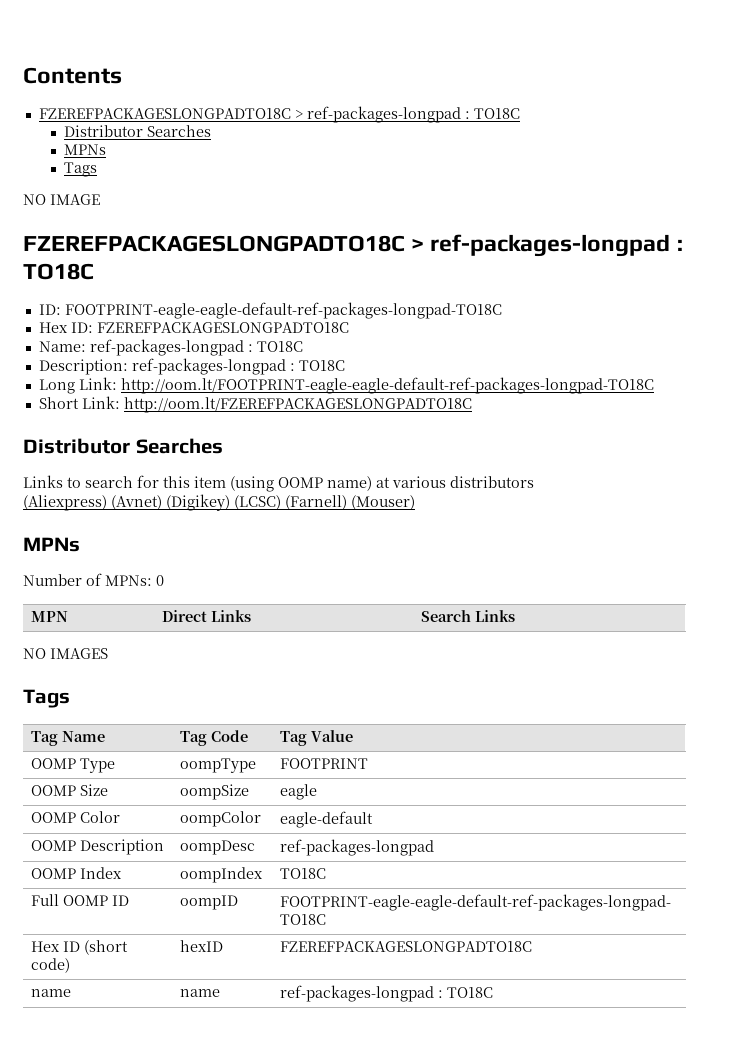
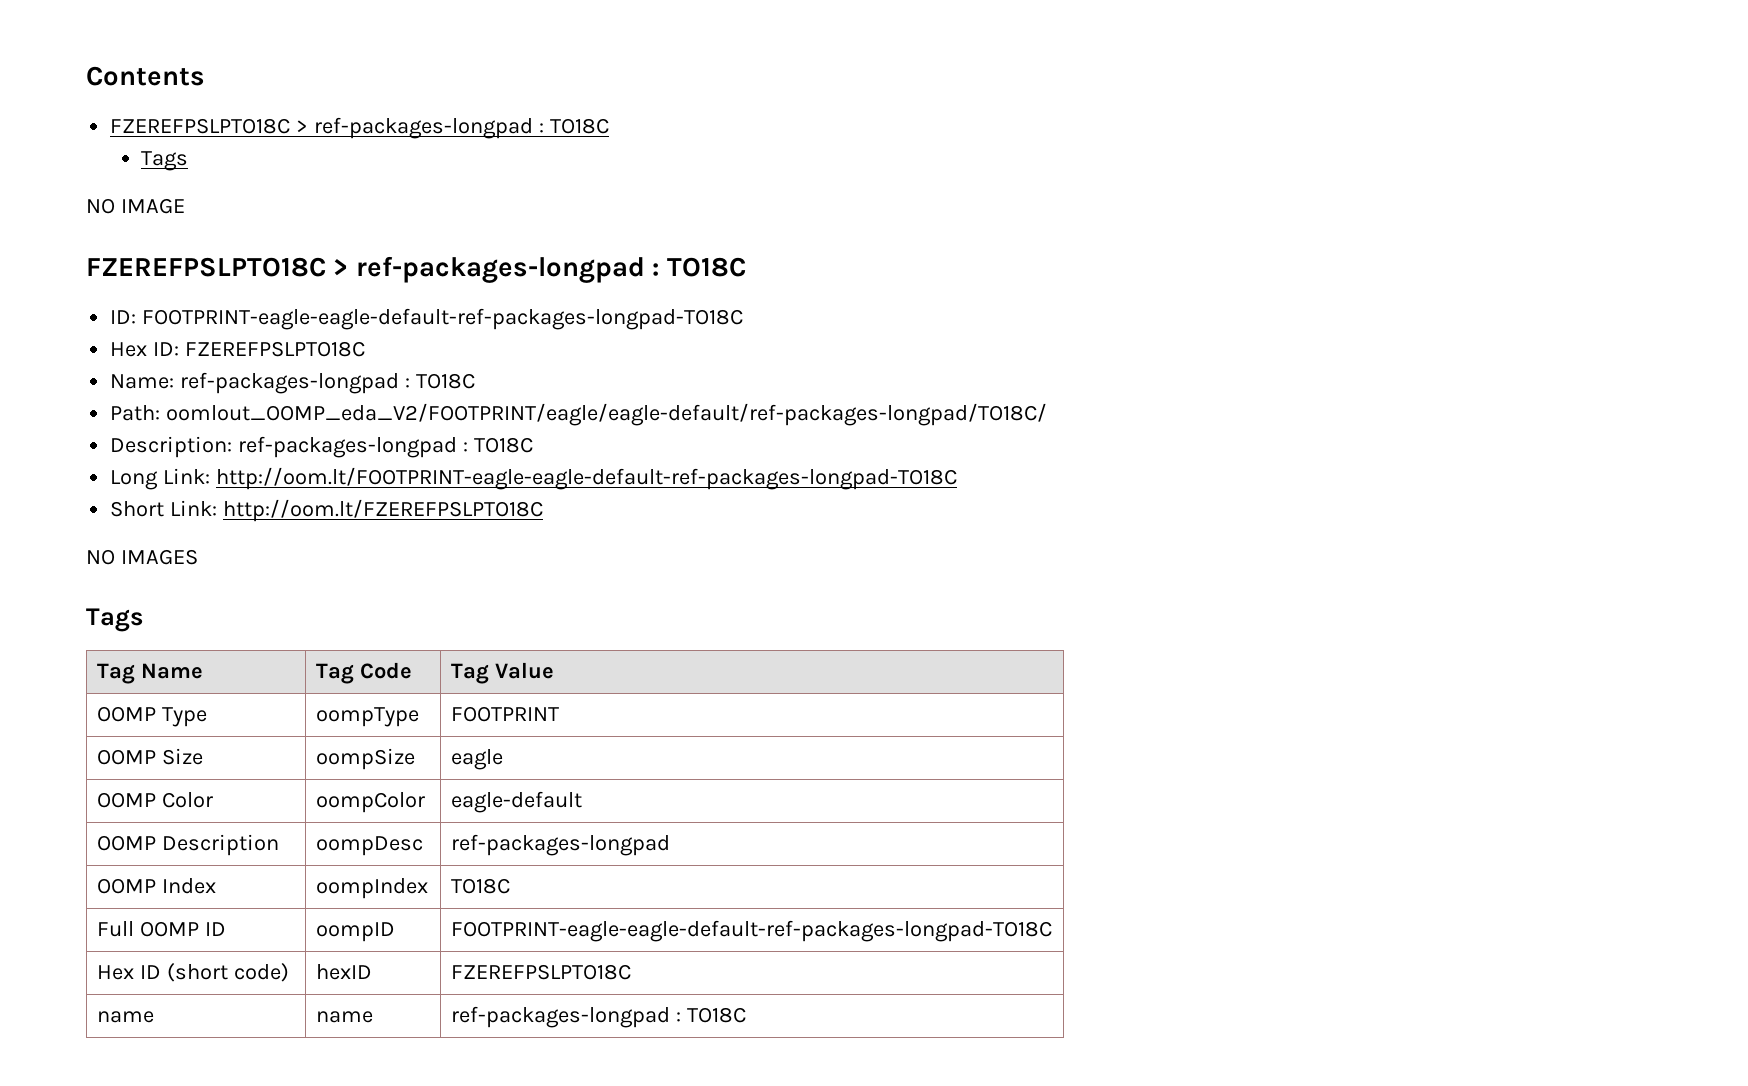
[38,106,520,123] [63,125,211,137] [63,144,106,155] FZEREFPACKAGESLONGPADTO18C > ref-packages-longpad : TO18C // Distributor Searches // MPNs -> [110,117,609,139] FZEREFPSLPTO18C > ref-packages-longpad : TO18C
[23,235,405,252] FZEREFPACKAGESLONGPADTO18C -> [86,257,326,277] FZEREFPSLPTO18C
[96,322,349,333] FZEREFPACKAGESLONGPADTO18C -> [185,341,366,357] FZEREFPSLPTO18C
(303, 346) none -> [110,403,1048,426] // Path: oomlout_OOMP_eda_V2/FOOTPRINT/eagle/eagle-default/ref-packages-longpad/TO18C/
[123,397,472,413] [23,438,223,454] [23,475,534,492] [23,494,415,511] [23,537,80,552] [23,573,164,586] [31,611,69,622] [162,610,252,622] [421,610,516,622] http://oom.lt/FZEREFPACKAGESLONGPADTO18C // Distributor Searches // Links to search for this item (using OOMP name) at various distributors // (Aliexpress) (Avnet) (Digikey) (LCSC) (Farnell) (Mouser) // MPNs // Number of MPNs: 0 // MPN | Direct Links | Search Links -> [223,499,544,522] http://oom.lt/FZEREFPSLPTO18C
[280,941,533,952] FZEREFPACKAGESLONGPADTO18C -> [450,964,631,980] FZEREFPSLPTO18C

